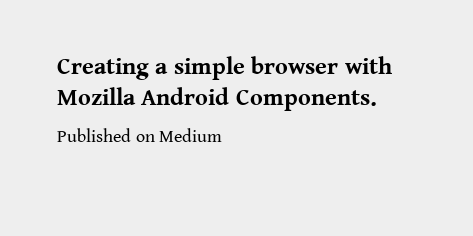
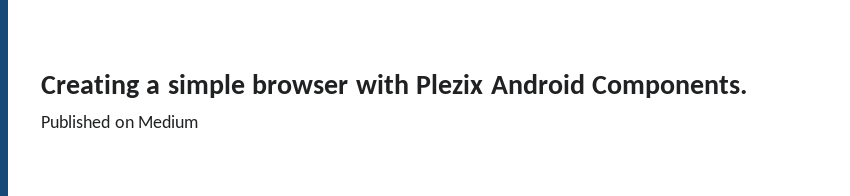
[57,87,136,105] Mozilla -> [416,74,484,94] Plezix

